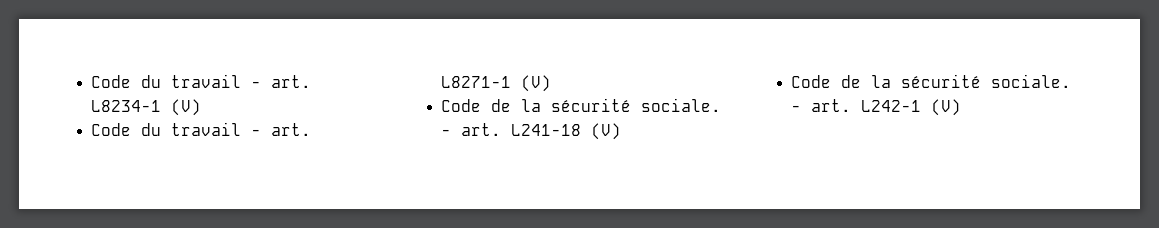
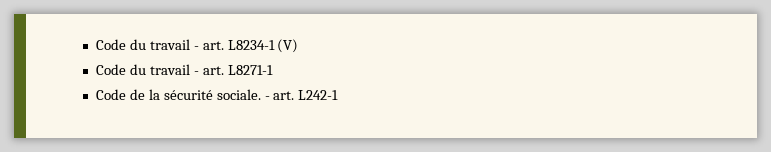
[521,75,552,92] [441,98,722,112] [441,123,622,140] (V) // Code de la sécurité sociale. - art. L241-18 (V) -> (273, 70) none
[931,99,962,116] (V) -> (339, 95) none

